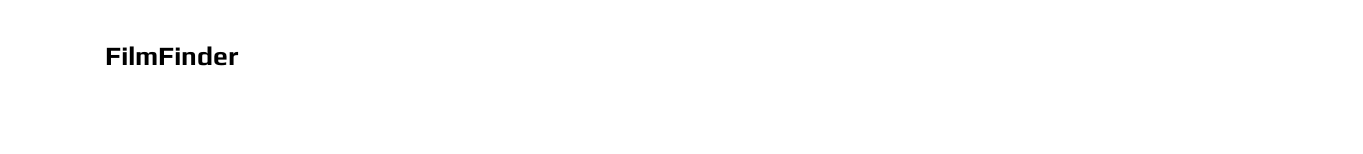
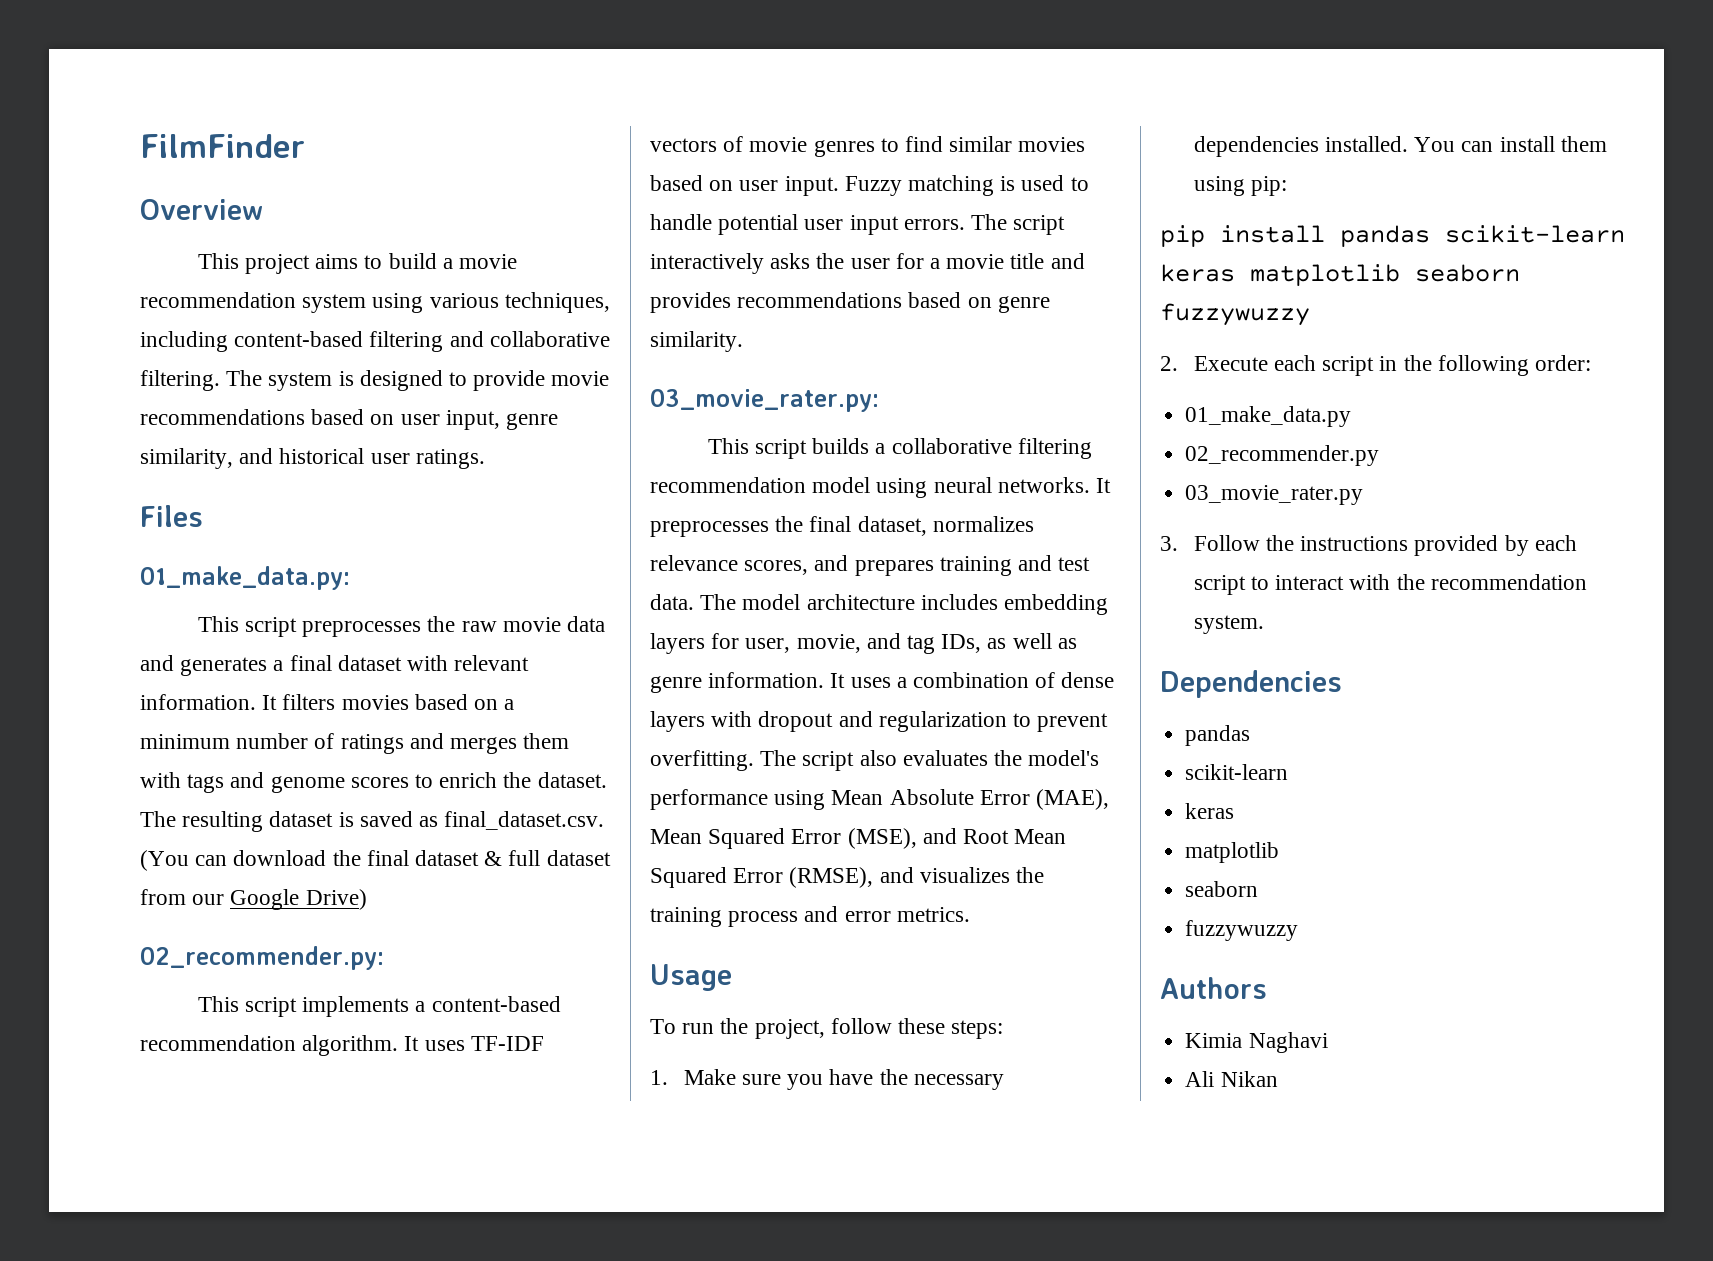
(239, 56) none -> [140,199,263,220] [197,253,518,274] [140,292,610,313] [140,331,610,352] [140,370,610,391] [140,409,559,430] [140,448,485,469] [140,505,203,527] [140,566,350,590] [197,616,606,637] [140,655,530,676] [140,694,515,710] [140,733,570,754] [140,772,607,793] [140,811,605,832] [140,850,611,871] [140,889,367,910] [140,946,384,970] [197,996,561,1017] [140,1035,544,1056] [650,136,1086,157] [650,175,1089,196] [650,214,1066,235] [650,253,1085,274] [650,292,1050,313] [650,331,743,352] [650,389,879,412] [707,438,1092,459] [650,477,1112,498] [650,516,1034,537] [650,555,1091,576] [650,594,1109,615] [650,633,1077,654] [650,672,1115,693] [650,711,1109,732] [650,750,1100,771] [650,789,1110,810] [650,828,1067,849] [650,867,1045,888] [650,906,970,927] [650,964,732,991] [650,1018,1004,1039] [650,1069,1004,1090] [1193,136,1607,157] [1193,176,1288,196] [1160,225,1625,247] [1160,264,1520,286] [1160,303,1310,326] [1160,355,1592,376] [1185,406,1352,427] [1185,445,1380,466] [1185,485,1364,505] [1160,535,1577,556] [1193,574,1587,595] [1193,615,1264,634] [1160,670,1342,698] [1185,725,1251,746] [1185,764,1289,780] [1185,803,1235,819] [1185,842,1280,863] [1185,881,1259,897] [1185,920,1299,941] [1160,977,1267,999] [1185,1032,1328,1053] [1185,1071,1278,1087] // Overview // This project aims to build a movie recommendation system using various techniques, including content-based filtering and collaborative filtering. The system is designed to provide movie recommendations based on user input, genre similarity, and historical user ratings. // Files // 01_make_data.py: // This script preprocesses the raw movie data and generates a final dataset with relevant information. It filters movies based on a minimum number of ratings and merges them with tags and genome scores to enrich the dataset. The resulting dataset is saved as final_dataset.csv. (You can download the final dataset & full dataset from our Google Drive) // 02_recommender.py: // This script implements a content-based recommendation algorithm. It uses TF-IDF vectors of movie genres to find similar movies based on user input. Fuzzy matching is used to handle potential user input errors. The script interactively asks the user for a movie title and provides recommendations based on genre similarity. // 03_movie_rater.py: // This script builds a collaborative filtering recommendation model using neural networks. It preprocesses the final dataset, normalizes relevance scores, and prepares training and test data. The model architecture includes embedding layers for user, movie, and tag IDs, as well as genre information. It uses a combination of dense layers with dropout and regularization to prevent overfitting. The script also evaluates the model's performance using Mean Absolute Error (MAE), Mean Squared Error (MSE), and Root Mean Squared Error (RMSE), and visualizes the training process and error metrics. // Usage // To run the project, follow these steps: // 1. Make sure you have the necessary dependencies installed. You can install them using pip: // pip install pandas scikit-learn keras matplotlib seaborn fuzzywuzzy // 2. Execute each script in the following order: // 01_make_data.py // 02_recommender.py // 03_movie_rater.py // 3. Follow the instructions provided by each script to interact with the recommendation system. // Dependencies // pandas // scikit-learn // keras // matplotlib // seaborn // fuzzywuzzy // Authors // Kimia Naghavi // Ali Nikan

